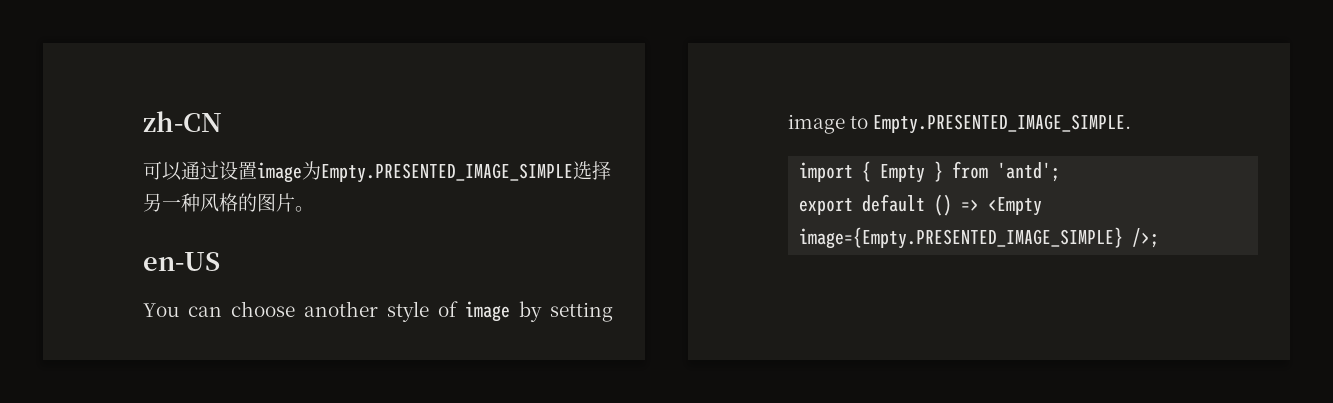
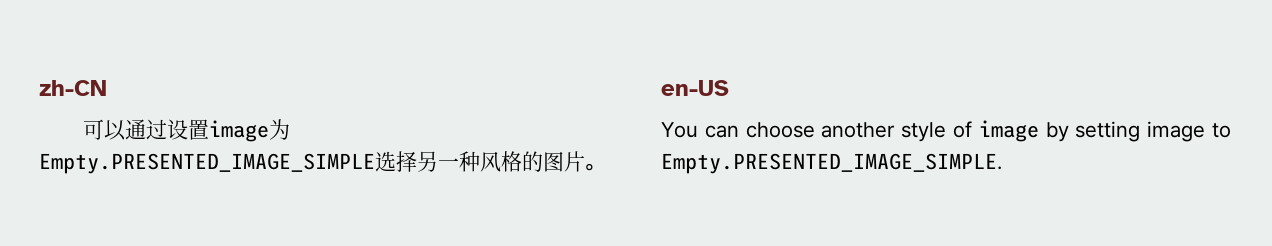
[799,161,1061,183] [799,194,1043,216] [799,227,1160,249] // import { Empty } from 'antd'; // export default () => <Empty image={Empty.PRESENTED_IMAGE_SIMPLE} />; -> (1002, 163) none

